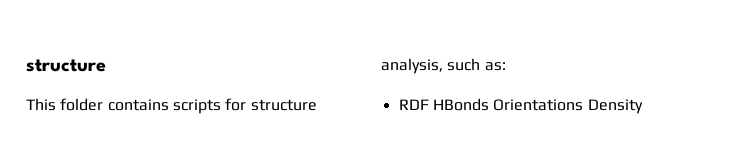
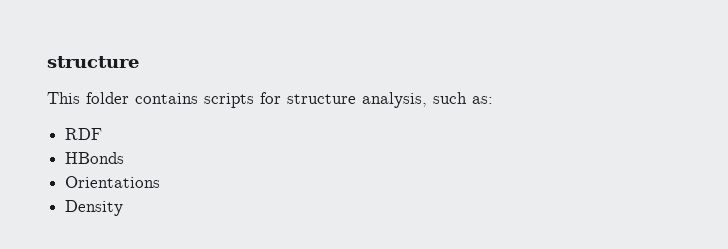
(429, 104) none -> (103, 134) //
(489, 104) none -> (125, 158) //
(584, 105) none -> (161, 182) //

